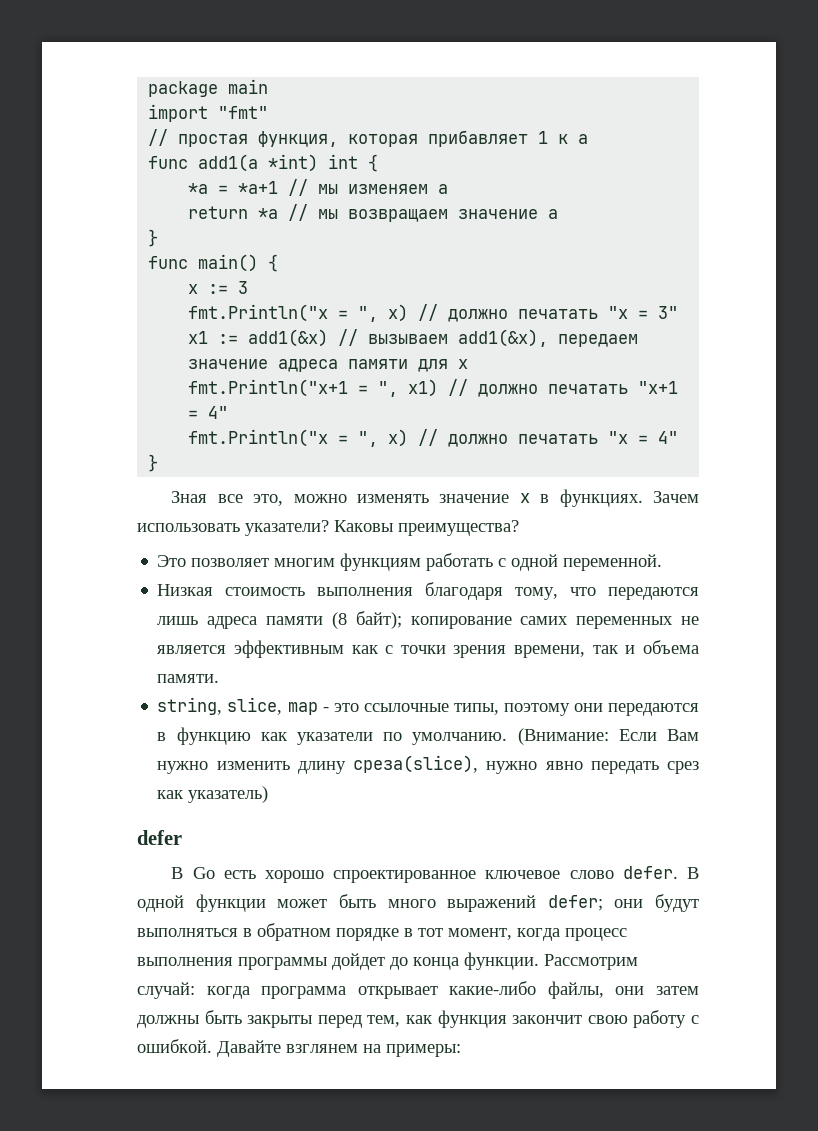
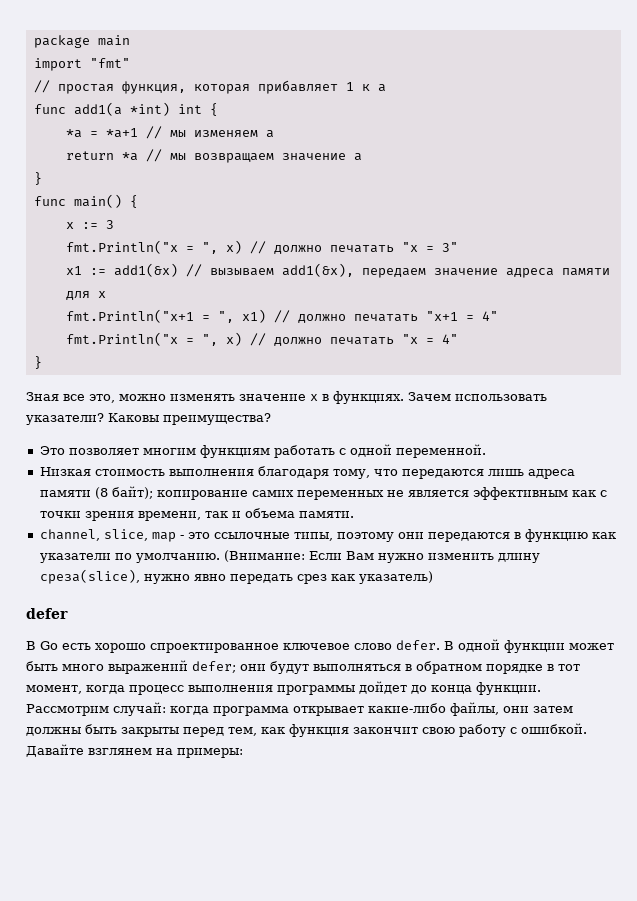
[157,697,223,715] string, -> [39,529,100,541] channel,

